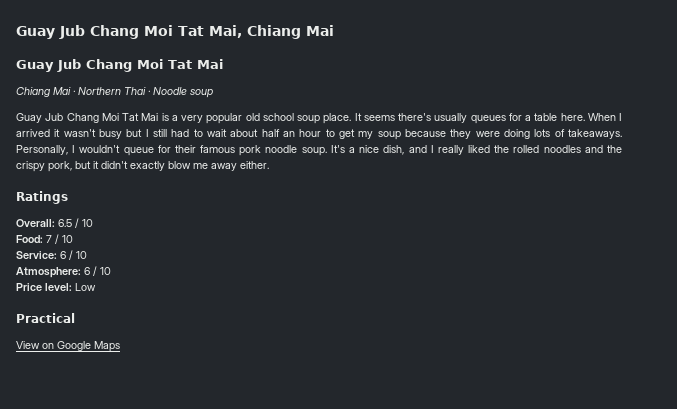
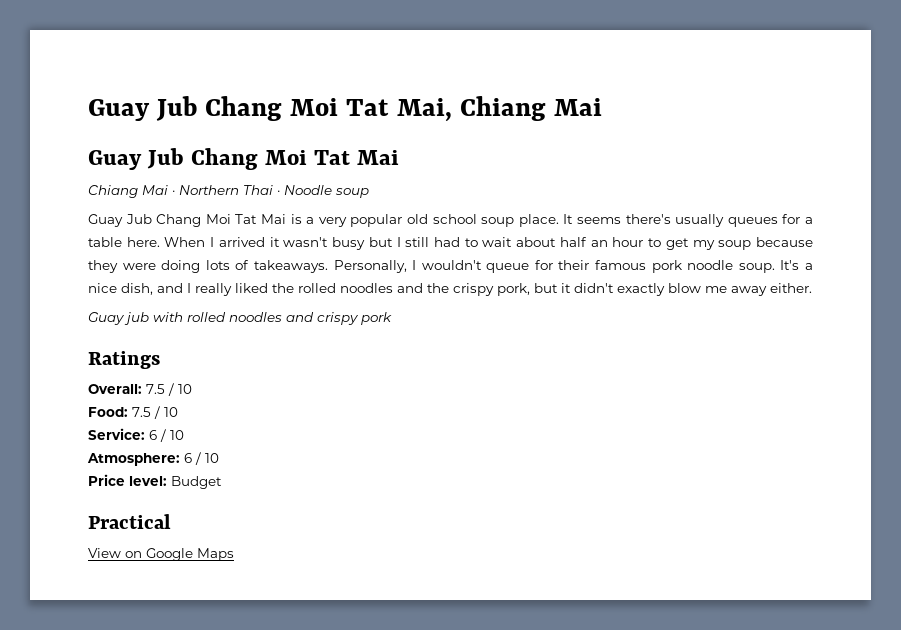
(269, 165) none -> [88,312,392,325] // Guay jub with rolled noodles and crispy pork
[58,219,72,227] 6.5 -> [146,384,165,394] 7.5
[46,235,52,243] 7 -> [132,407,151,417] 7.5
[75,283,96,291] Low -> [171,476,222,489] Budget

